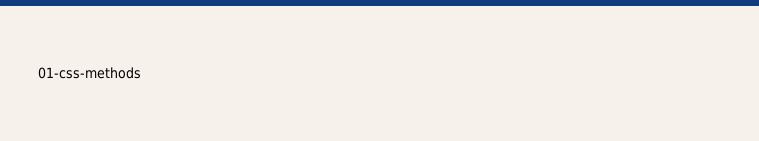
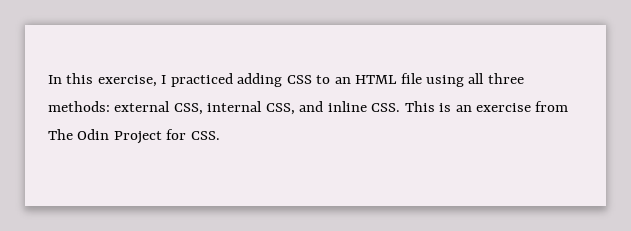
[38,67,141,79] 01-css-methods -> [48,73,524,87] [48,101,569,115] [48,129,220,144] In this exercise, I practiced adding CSS to an HTML file using all three methods: external CSS, internal CSS, and inline CSS. This is an exercise from The Odin Project for CSS.

